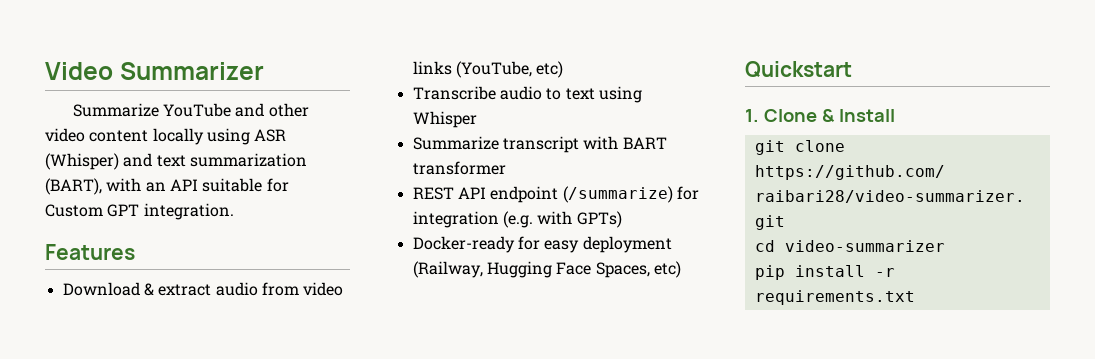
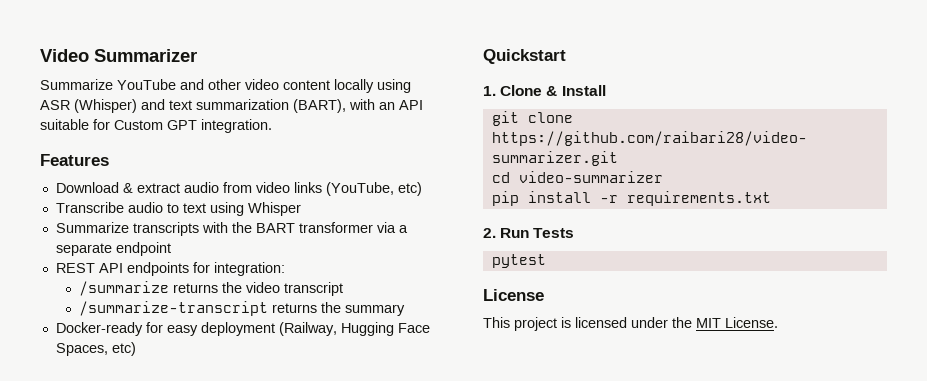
[502,136,619,153] transcript with -> [132,222,252,236] transcripts with the
[412,186,699,203] [412,211,622,228] // REST API endpoint (/summarize) for integration (e.g. with GPTs) -> [376,222,408,233] [55,242,171,256] [55,262,285,276] [79,281,344,296] [79,301,406,316] via a separate endpoint // REST API endpoints for integration: // /summarize returns the video transcript // /summarize-transcript returns the summary
(915, 297) none -> [483,228,575,238] [491,254,546,268] [483,289,544,301] [483,317,778,331] // 2. Run Tests // pytest // License // This project is licensed under the MIT License.

